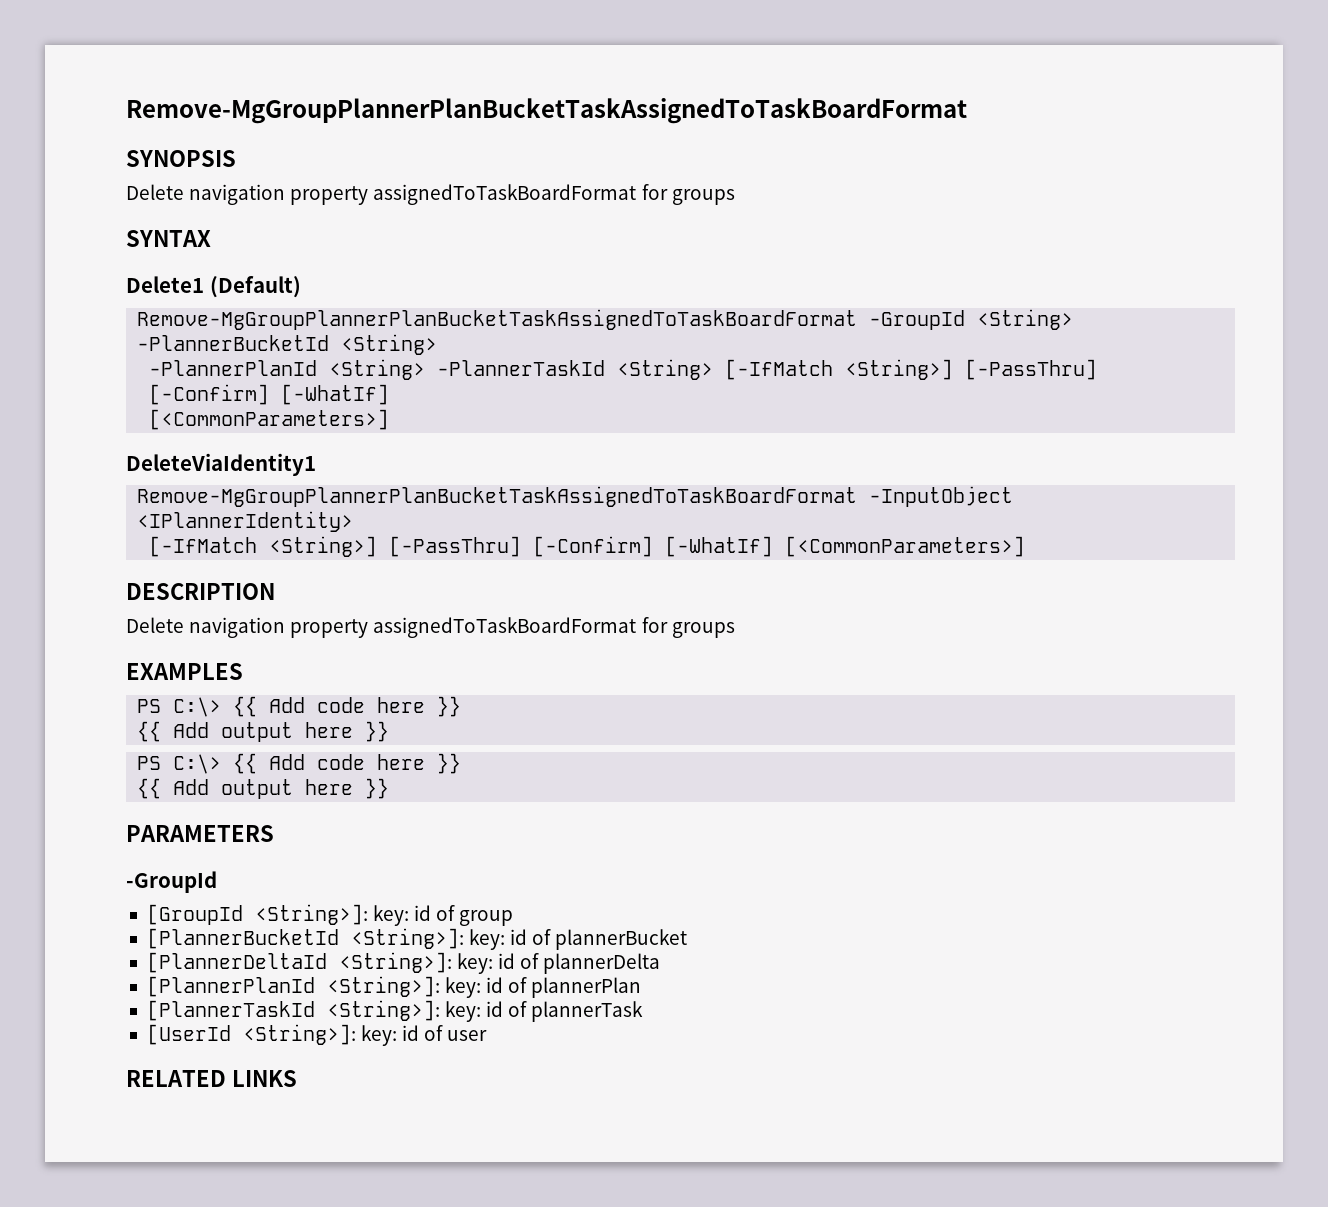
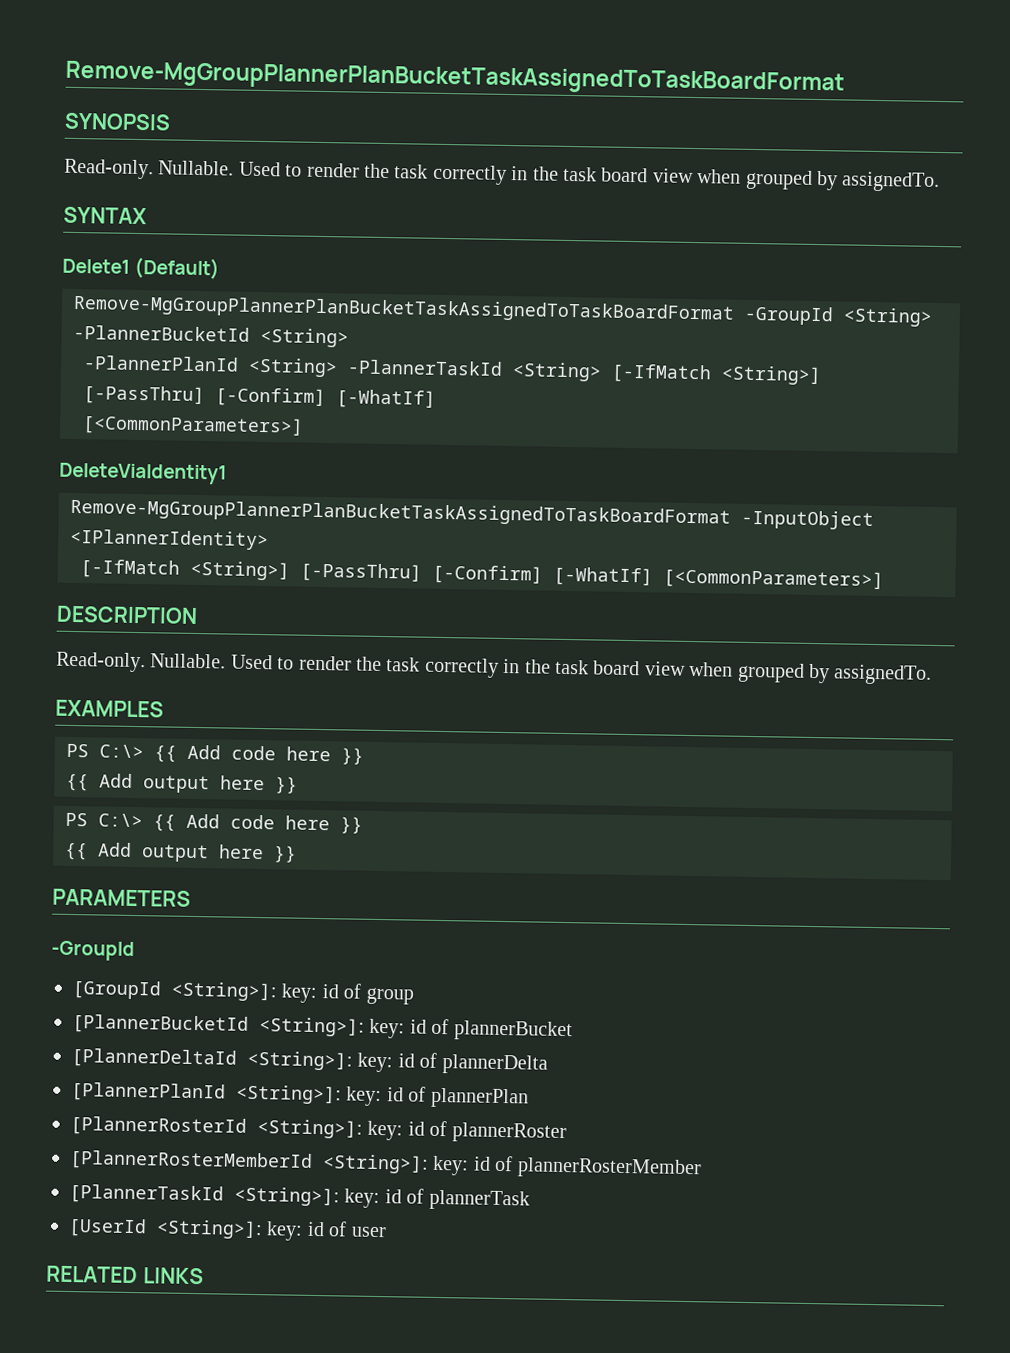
[126,184,735,205] Delete navigation property assignedToTaskBoardFormat for groups -> [64,158,941,192] Read-only. Nullable. Used to render the task correctly in the task board view when grouped by assignedTo.
[126,617,735,638] Delete navigation property assignedToTaskBoardFormat for groups -> [56,651,933,685] Read-only. Nullable. Used to render the task correctly in the task board view when grouped by assignedTo.
(642, 987) none -> [70,1116,567,1144] [69,1150,702,1180] // [PlannerRosterId <String>]: key: id of plannerRoster // [PlannerRosterMemberId <String>]: key: id of plannerRosterMember

